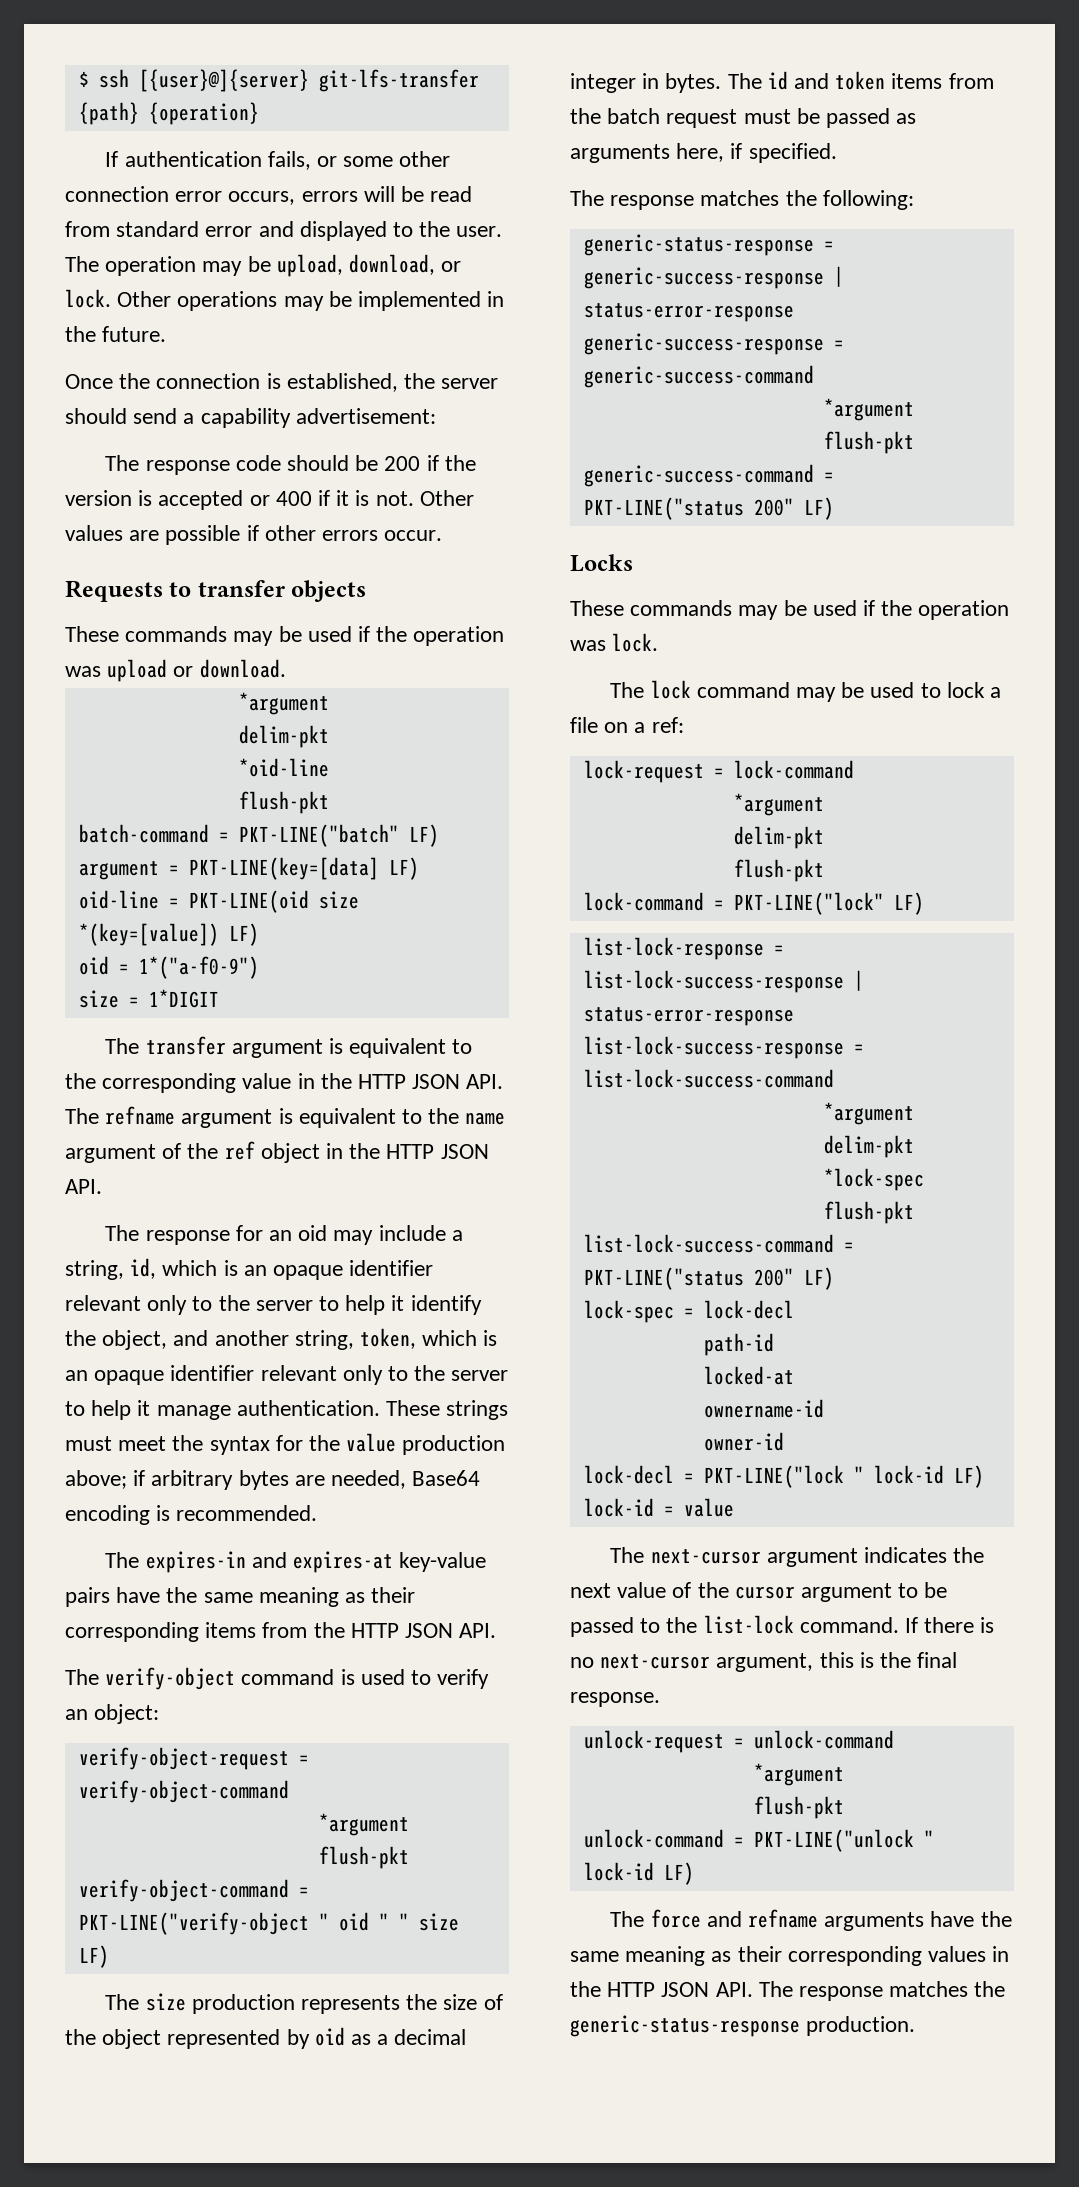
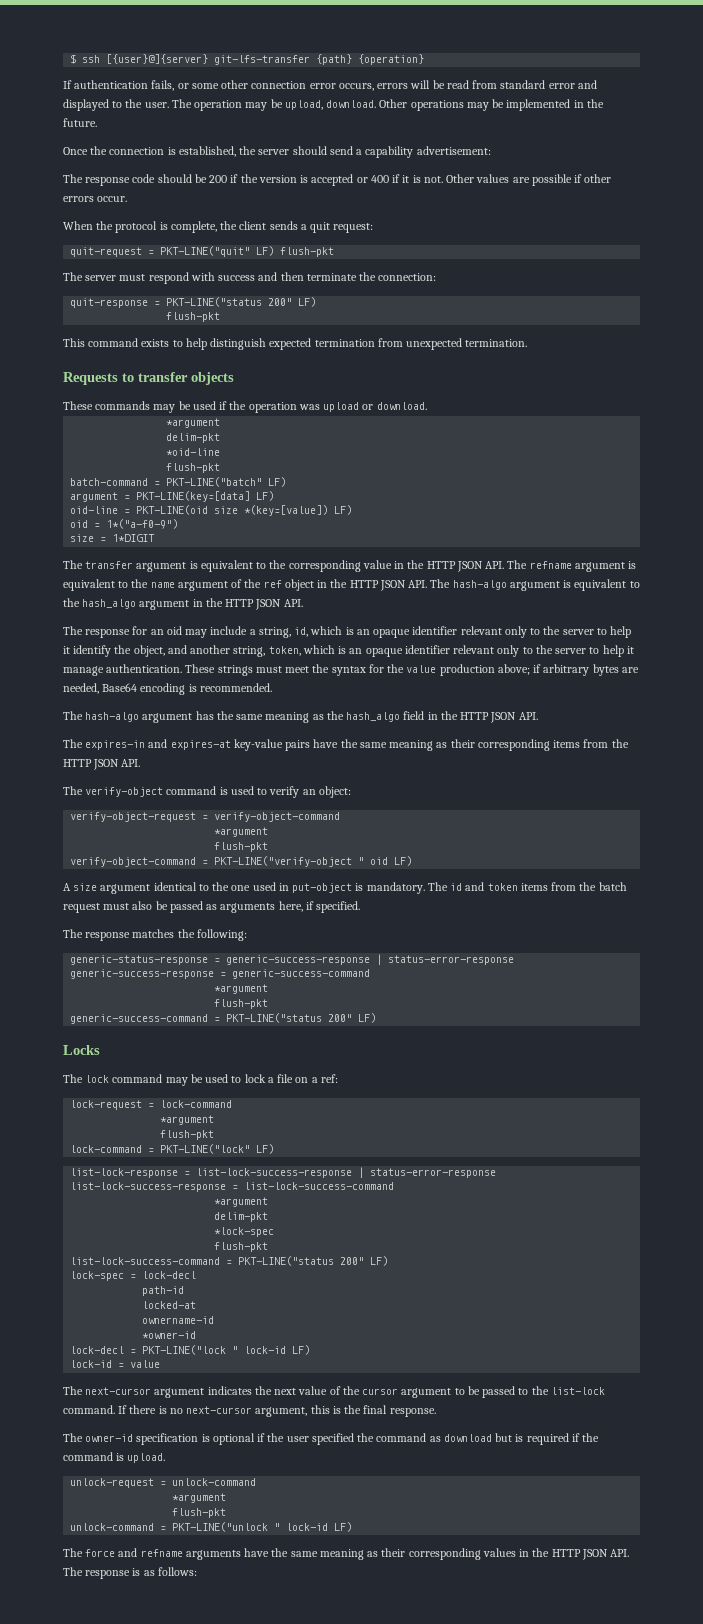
[349,254,462,275] [65,289,111,308] download, or lock. -> [326,100,377,108] download.
(443, 535) none -> [63,221,374,233] [70,246,335,257] [63,272,437,284] [70,297,317,308] [166,312,221,322] [63,338,528,350] // When the protocol is complete, the client sends a quit request: // quit-request = PKT-LINE("quit" LF) flush-pkt // The server must respond with success and then terminate the connection: // quit-response = PKT-LINE("status 200" LF) // flush-pkt // This command exists to help distinguish expected termination from unexpected termination.
(102, 1186) none -> [430,579,640,591] [63,598,303,610] The hash-algo argument is equivalent to the hash_algo argument in the HTTP JSON API.
(318, 1513) none -> [63,711,538,723] // The hash-algo argument has the same meaning as the hash_algo field in the HTTP JSON API.
[378,1913,459,1931] [78,1945,109,1968] [105,1993,503,2014] [65,2027,467,2049] [570,73,722,93] " " size LF) // The size production represents the size of the object represented by oid as a decimal integer in bytes. -> [394,856,413,866] [63,882,425,894] LF) // A size argument identical to the one used in put-object is mandatory.
(791, 116) none -> [132,901,153,910] also
[570,600,1010,620] [570,633,659,652] // These commands may be used if the operation was lock. -> (100, 1050) none
[733,826,824,849] // delim-pkt -> (215, 1120) none
[703,1432,784,1451] owner-id -> [142,1331,197,1339] *owner-id
(660, 1699) none -> [63,1433,600,1445] [63,1452,166,1463] // The owner-id specification is optional if the user specified the command as download but is required if the command is upload.
[889,1981,1006,1997] [570,2015,916,2037] matches the generic-status-response production. -> [132,1567,197,1576] is as follows:

